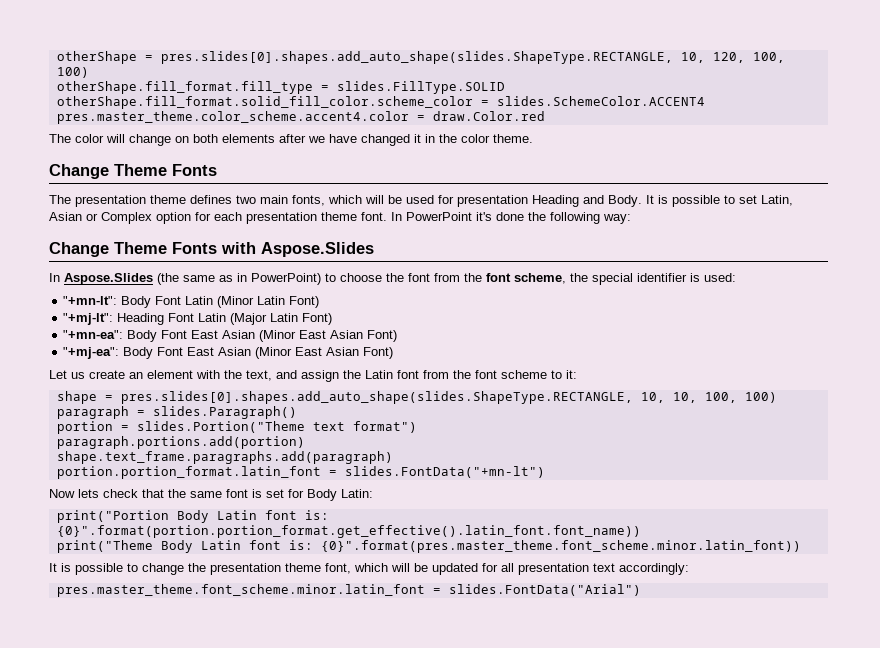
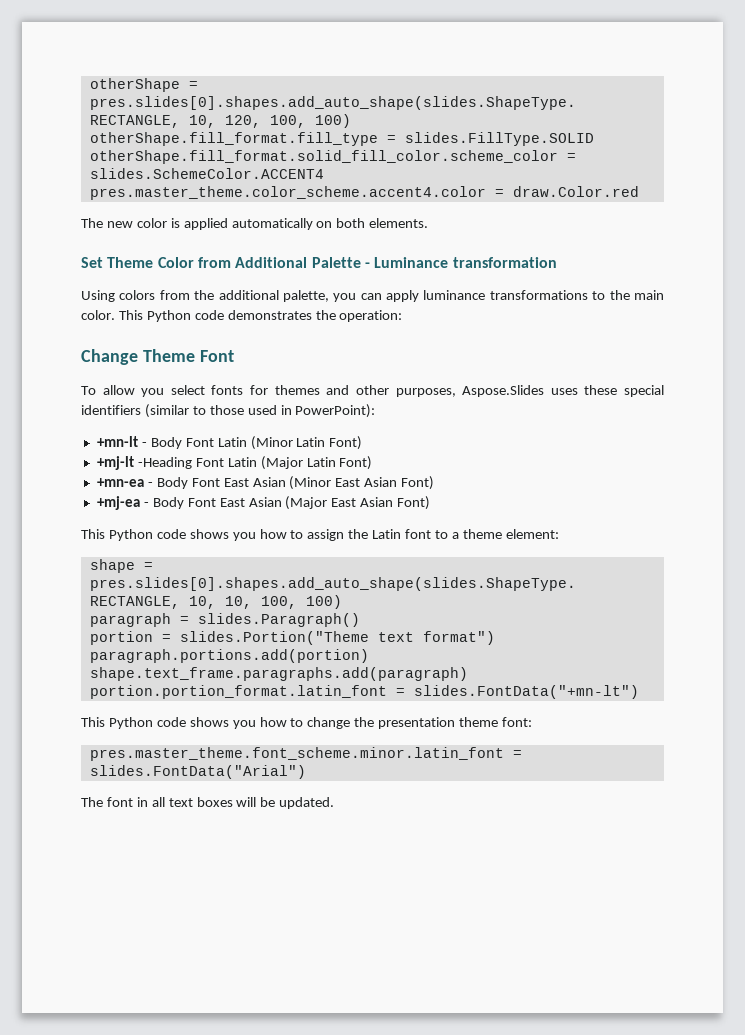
[75,134,533,146] [49,164,217,179] [49,195,793,207] [49,212,631,224] [49,242,374,257] [49,273,736,285] [63,296,118,305] color will change on both elements after we have changed it in the color theme. // Change Theme Fonts // The presentation theme defines two main fonts, which will be used for presentation Heading and Body. It is possible to set Latin, Asian or Complex option for each presentation theme font. In PowerPoint it's done the following way: // Change Theme Fonts with Aspose.Slides // In Aspose.Slides (the same as in PowerPoint) to choose the font from the font scheme, the special identifier is used: // "+mn-lt": -> [106,218,429,230] [81,257,557,268] [81,290,664,302] [81,310,403,322] [81,349,234,365] [81,385,665,397] [81,404,376,418] [96,436,147,447] new color is applied automatically on both elements. // Set Theme Color from Additional Palette - Luminance transformation // Using colors from the additional palette, you can apply luminance transformations to the main color. This Python code demonstrates the operation: // Change Theme Font // To allow you select fonts for themes and other purposes, Aspose.Slides uses these special identifiers (similar to those used in PowerPoint): // +mn-lt -
[63,313,165,325] "+mj-lt": Heading -> [96,456,192,470] +mj-lt -Heading
[63,330,398,342] [63,347,394,359] [49,370,577,382] "+mn-ea": Body Font East Asian (Minor East Asian Font) // "+mj-ea": Body Font East Asian (Minor East Asian Font) // Let us create an element with the text, and assign the Latin font from the font scheme to it: -> [96,476,435,490] [96,496,431,510] [81,529,559,541] +mn-ea - Body Font East Asian (Minor East Asian Font) // +mj-ea - Body Font East Asian (Major East Asian Font) // This Python code shows you how to assign the Latin font to a theme element:
[49,489,373,501] [56,510,329,523] [56,525,641,538] [56,540,801,553] [49,563,123,575] Now lets check that the same font is set for Body Latin: // print("Portion Body Latin font is: {0}".format(portion.portion_format.get_effective().latin_font.font_name)) // print("Theme Body Latin font is: {0}".format(pres.master_theme.font_scheme.minor.latin_font)) // It is possible -> [81,717,287,729] This Python code shows you how
[325,563,689,575] [56,584,641,597] font, which will be updated for all presentation text accordingly: // pres.master_theme.font_scheme.minor.latin_font = slides.FontData("Arial") -> [502,717,533,727] [89,747,522,761] [89,765,306,779] [81,797,335,809] font: // pres.master_theme.font_scheme.minor.latin_font = slides.FontData("Arial") // The font in all text boxes will be updated.

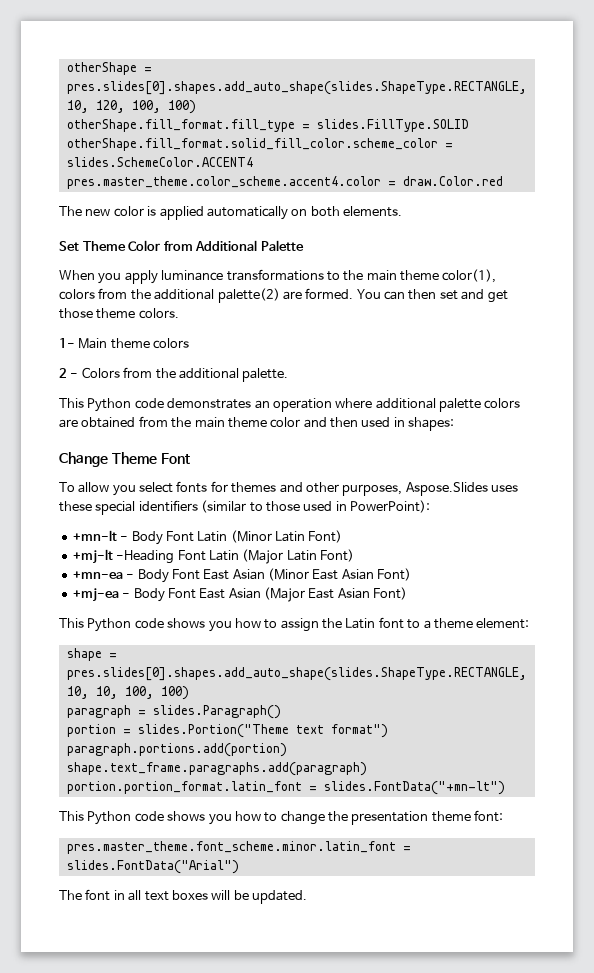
[364,257,557,268] [81,290,382,302] - Luminance transformation // Using colors from the additional palette, you can -> [59,270,122,284] // When you
[81,310,403,322] color. This Python code demonstrates the operation: -> [400,269,497,283] [59,288,508,303] [59,308,179,319] [59,338,190,349] [59,367,289,382] [59,398,521,412] [59,416,455,431] theme color(1), colors from the additional palette(2) are formed. You can then set and get those theme colors. // 1- Main theme colors // 2 - Colors from the additional palette. // This Python code demonstrates an operation where additional palette colors are obtained from the main theme color and then used in shapes:

